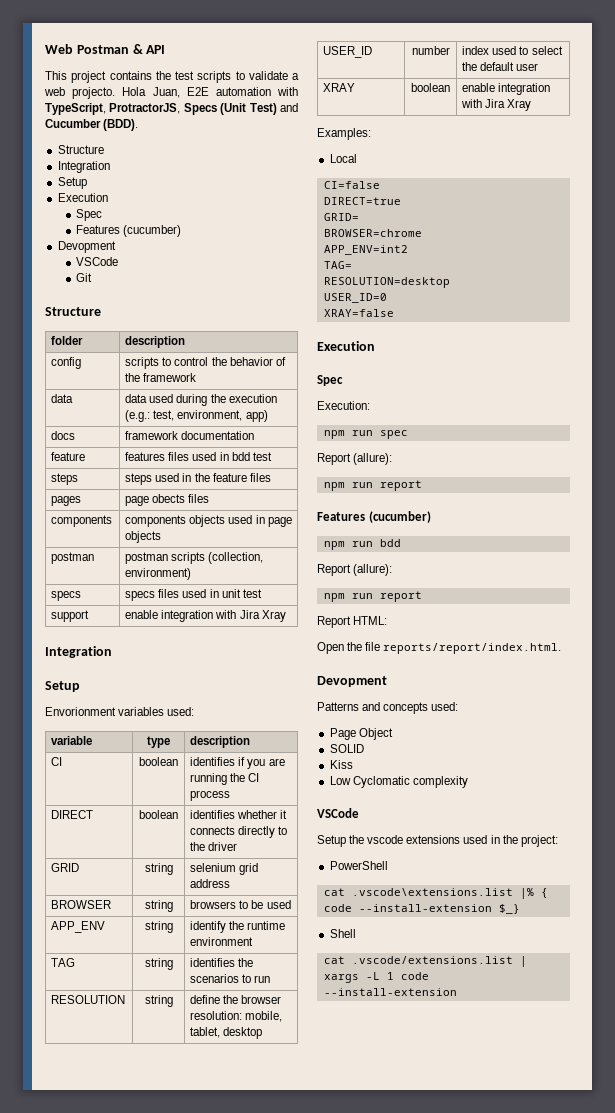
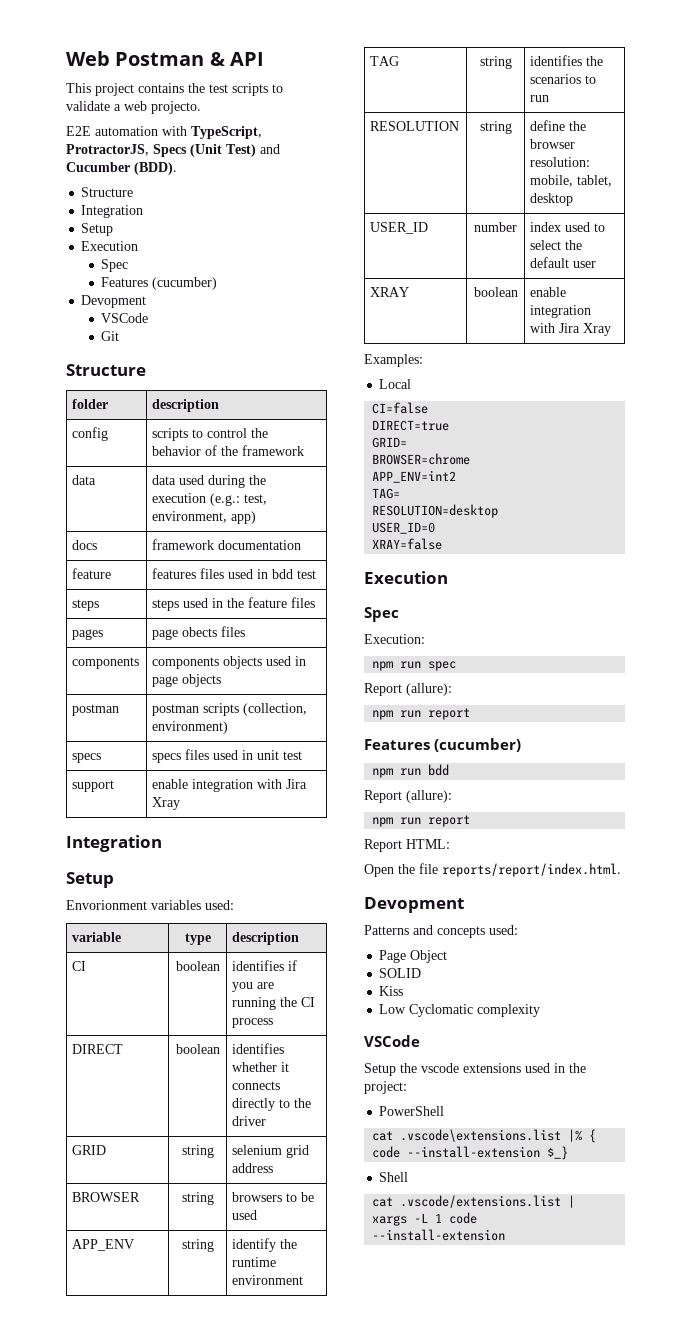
[122,87,180,98] Hola Juan, -> (201, 107) //

